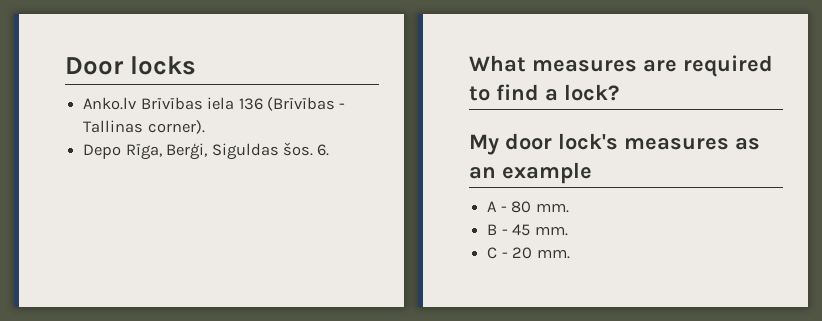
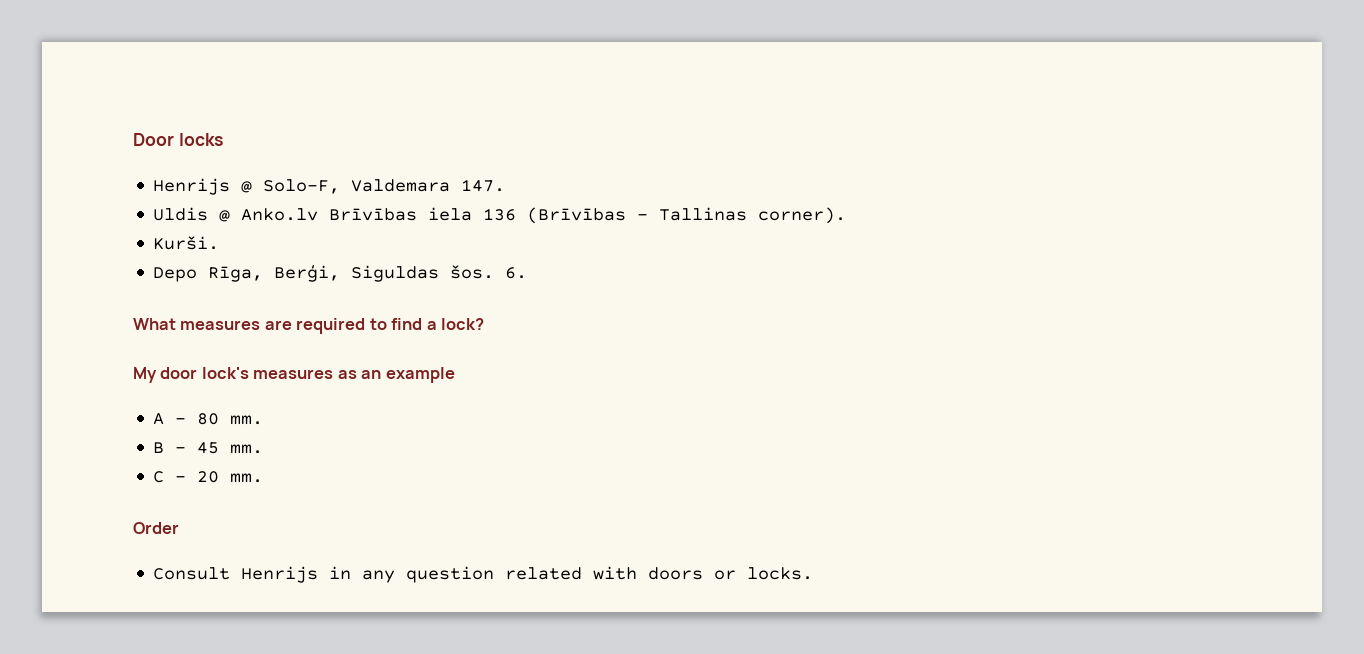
(197, 65) none -> [153,178,506,195] [153,207,231,222] Henrijs @ Solo-F, Valdemara 147. // Uldis @
(205, 127) none -> [153,236,220,250] // Kurši.
(570, 254) none -> [133,522,179,534] [153,566,814,583] // Order // Consult Henrijs in any question related with doors or locks.

